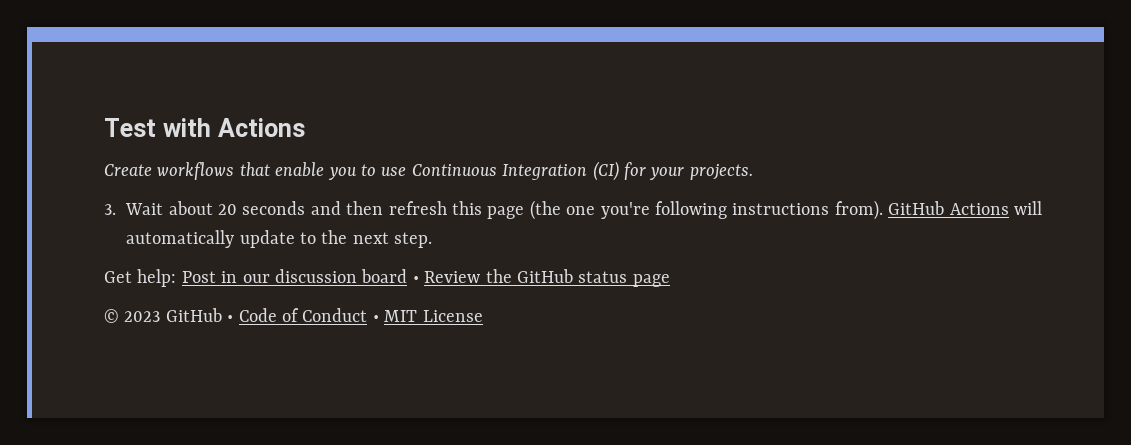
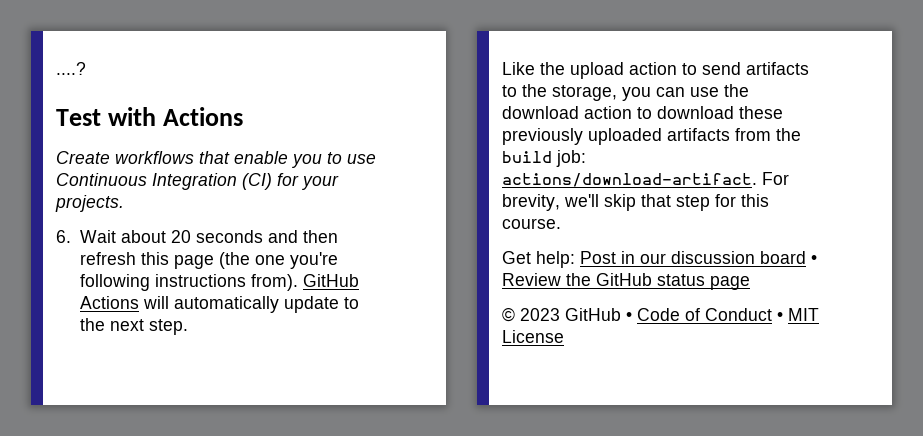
(104, 127) none -> [56,62,86,75] ....? //
[104,204,116,215] 3. -> [56,230,71,243] 6.
(433, 240) none -> [502,62,809,79] [502,84,749,101] [502,106,783,119] [502,128,801,145] [502,150,586,167] [502,172,789,187] [502,194,769,211] [502,218,561,229] // Like the upload action to send artifacts to the storage, you can use the download action to download these previously uploaded artifacts from the build job: actions/download-artifact. For brevity, we'll skip that step for this course.

